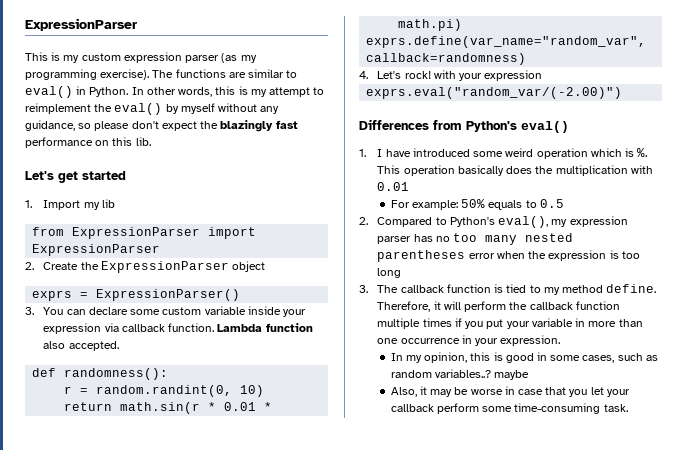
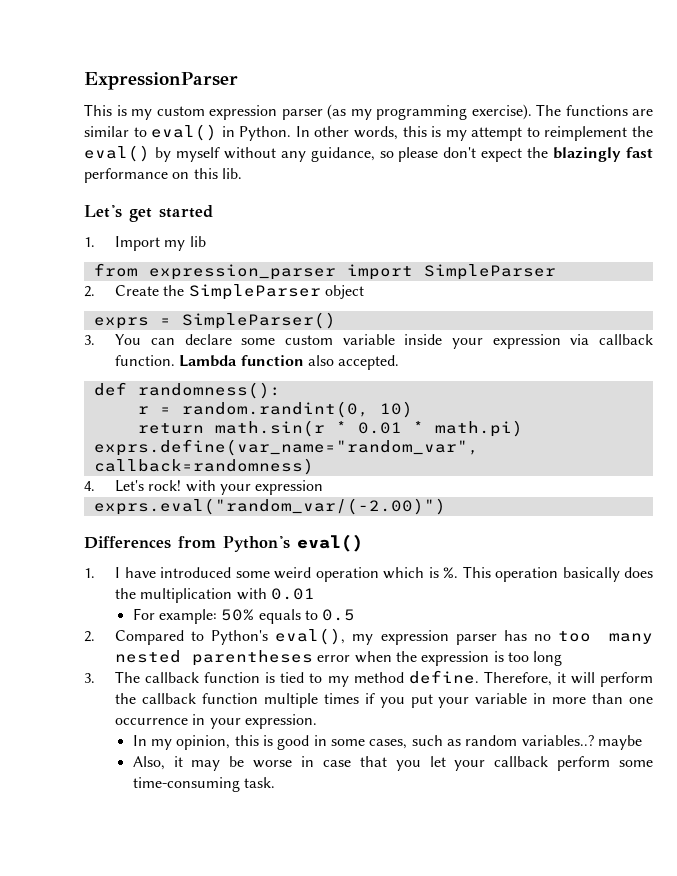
[72,227,257,239] [32,244,161,256] ExpressionParser import ExpressionParser -> [148,264,556,280] expression_parser import SimpleParser
[100,261,229,273] ExpressionParser -> [188,284,321,300] SimpleParser
[96,289,241,301] ExpressionParser() -> [181,312,336,329] SimpleParser()

